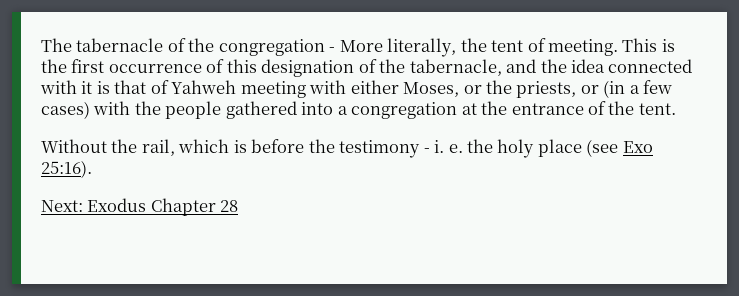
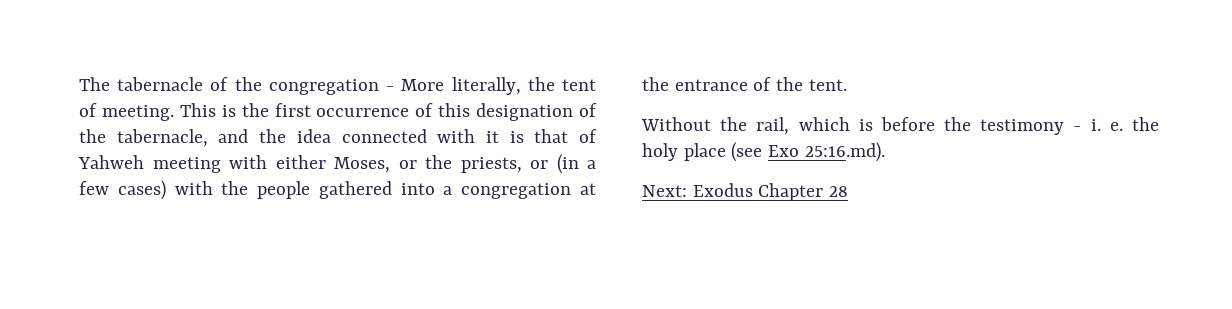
[41,160,92,178] 25:16). -> [804,142,885,162] 25:16.md).

